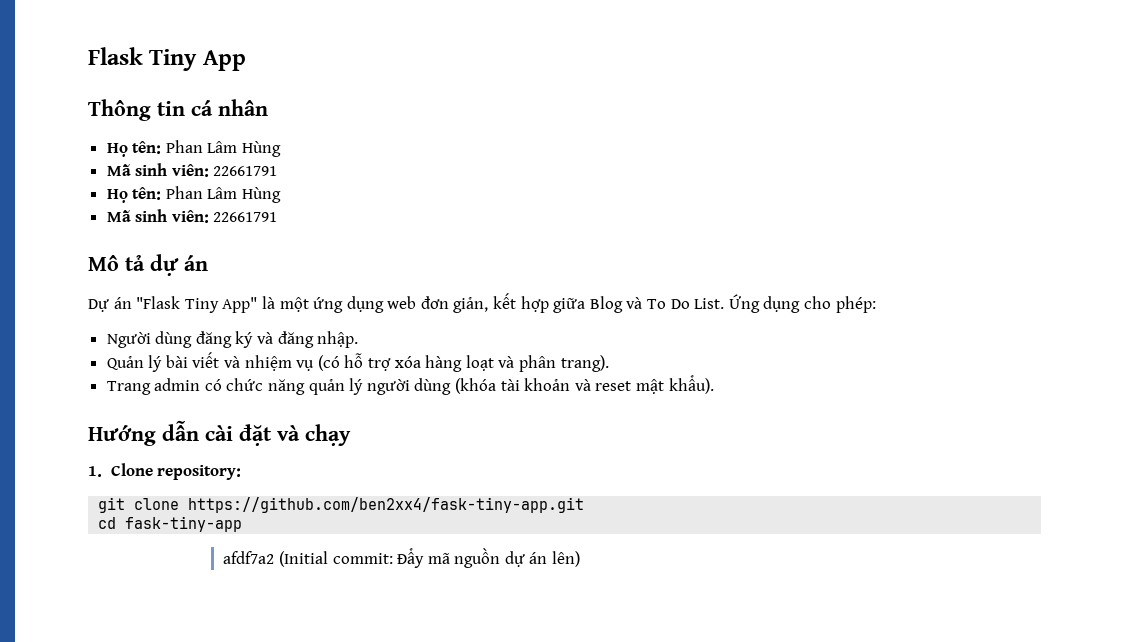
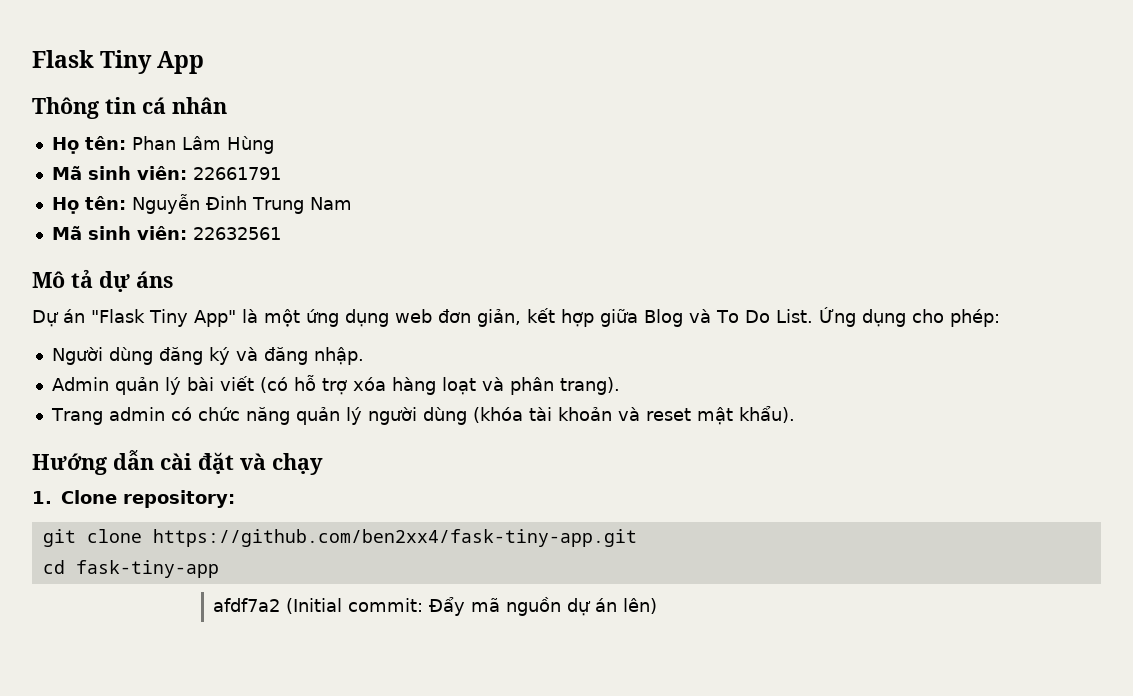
[165,186,282,203] [106,209,278,223] Phan Lâm Hùng // Mã sinh viên: 22661791 -> [131,194,352,214] [51,226,281,240] Nguyễn Đinh Trung Nam // Mã sinh viên: 22632561
[184,255,208,271] án -> [136,271,173,288] áns
[106,356,144,370] Quản -> [51,377,159,395] Admin quản
[224,355,315,371] và nhiệm vụ -> (254, 383) none

